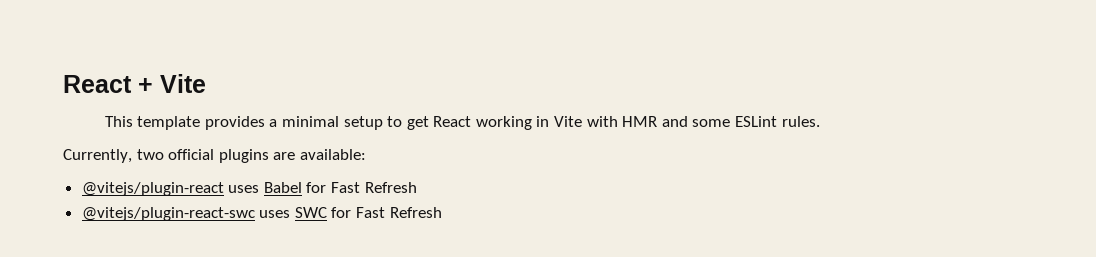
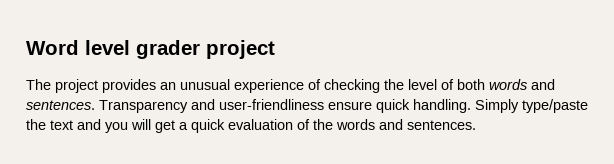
[63,74,206,93] [104,116,820,130] [63,149,366,163] [81,182,417,196] [81,207,442,221] React + Vite // This template provides a minimal setup to get React working in Vite with HMR and some ESLint rules. // Currently, two official plugins are available: // @vitejs/plugin-react uses Babel for Fast Refresh // @vitejs/plugin-react-swc uses SWC for Fast Refresh -> [26,40,275,59] [26,79,555,93] [26,99,588,113] [26,119,476,133] Word level grader project // The project provides an unusual experience of checking the level of both words and sentences. Transparency and user-friendliness ensure quick handling. Simply type/paste the text and you will get a quick evaluation of the words and sentences.

